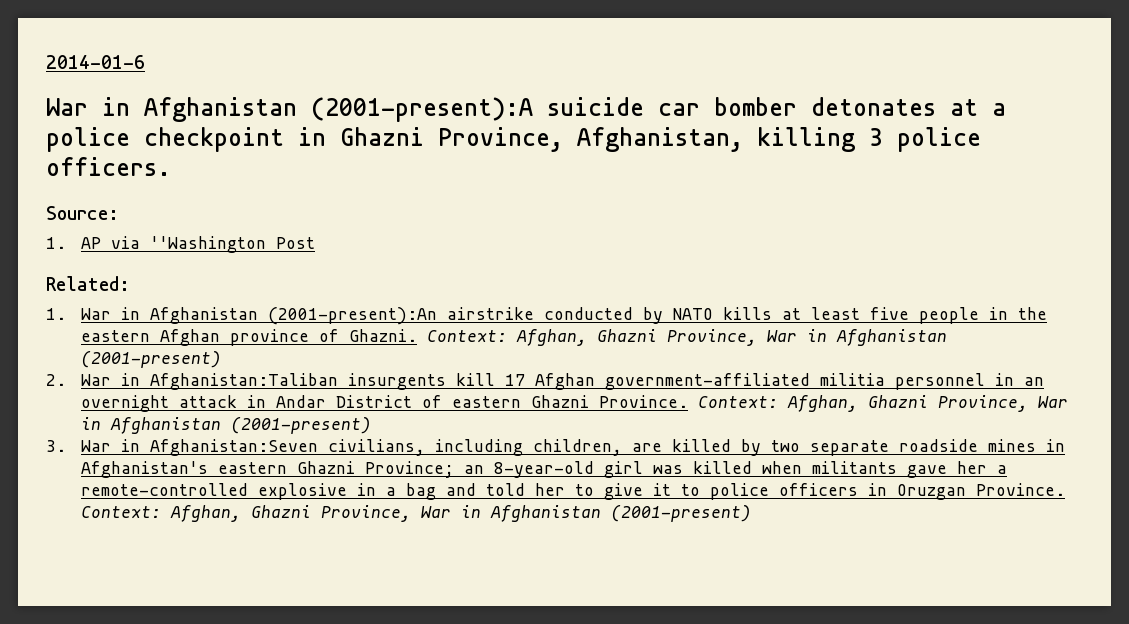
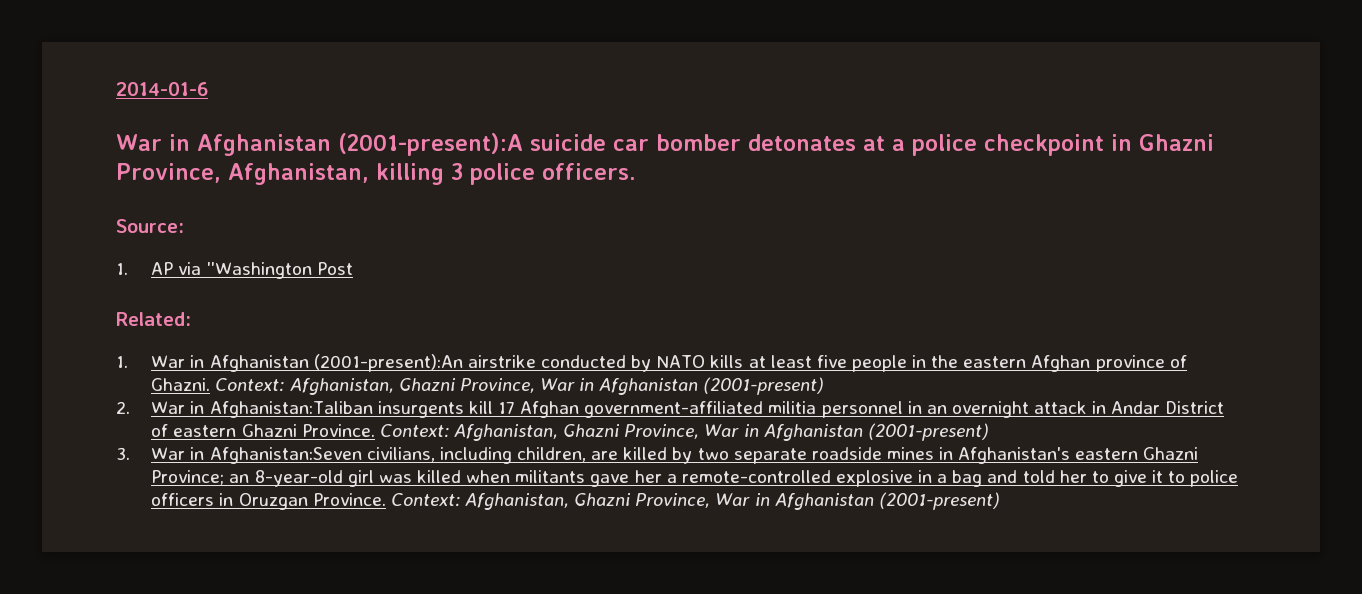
[515,329,587,346] Afghan, -> [289,378,394,395] Afghanistan,
[786,395,858,412] Afghan, -> [454,424,559,441] Afghanistan,
[169,505,241,522] Afghan, -> [465,493,570,510] Afghanistan,

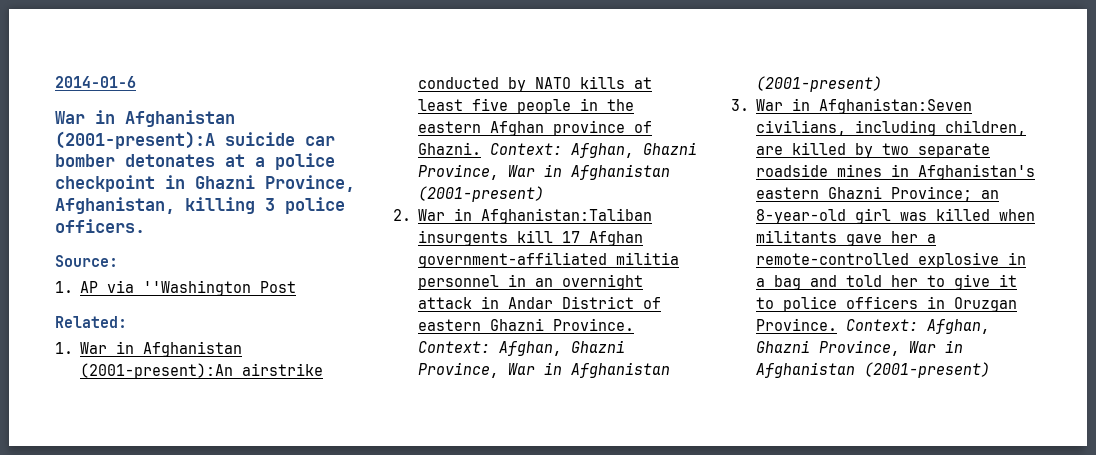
[289,378,394,395] Afghanistan, -> [571,143,635,158] Afghan,
[454,424,559,441] Afghanistan, -> [499,341,563,356] Afghan,
[465,493,570,510] Afghanistan, -> [927,319,991,334] Afghan,

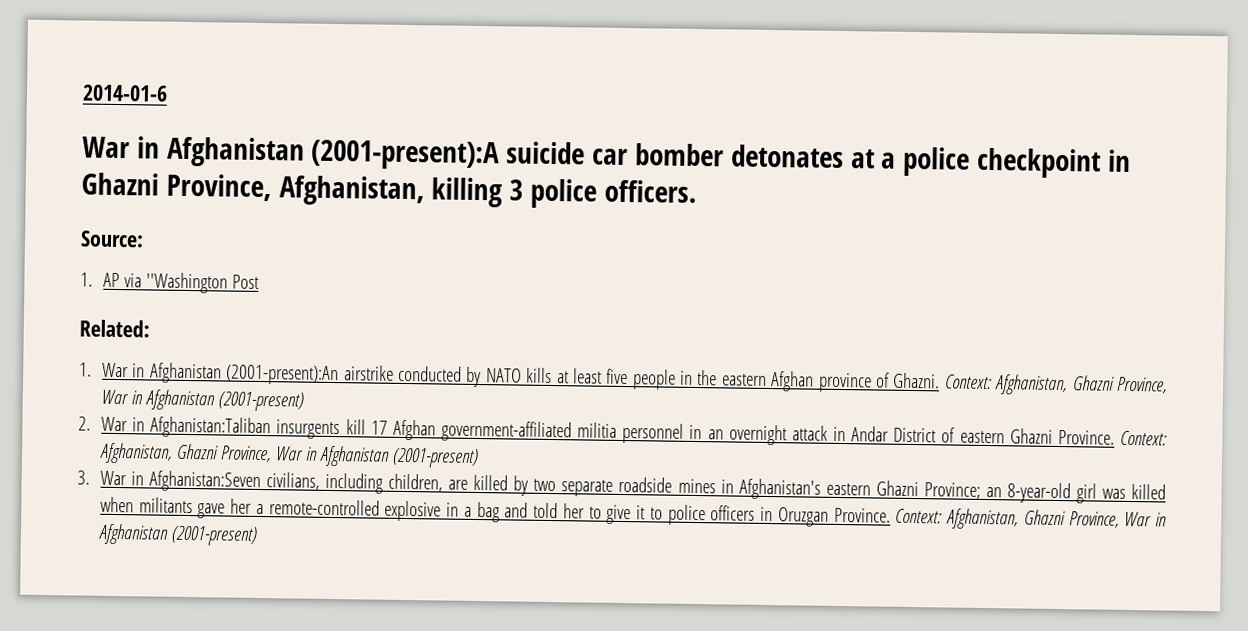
[571,143,635,158] Afghan, -> [994,374,1069,396] Afghanistan,
[499,341,563,356] Afghan, -> [98,442,173,464] Afghanistan,
[927,319,991,334] Afghan, -> [946,508,1020,530] Afghanistan,

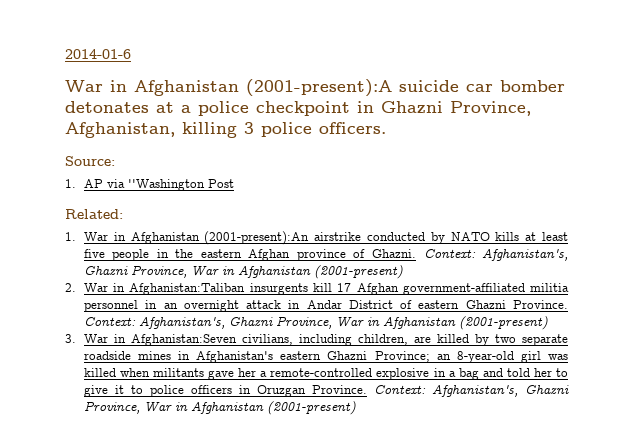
[994,374,1069,396] Afghanistan, -> [482,249,568,261] Afghanistan's,
[98,442,173,464] Afghanistan, -> [138,317,225,329] Afghanistan's,
[946,508,1020,530] Afghanistan, -> [431,385,518,397] Afghanistan's,

